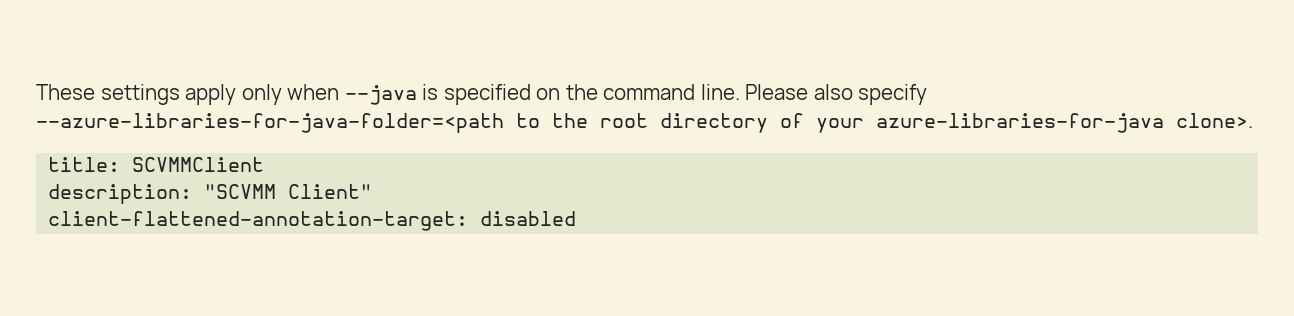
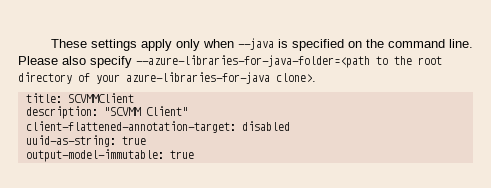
(577, 218) none -> [25,135,146,147] [25,149,194,162] // uuid-as-string: true // output-model-immutable: true

